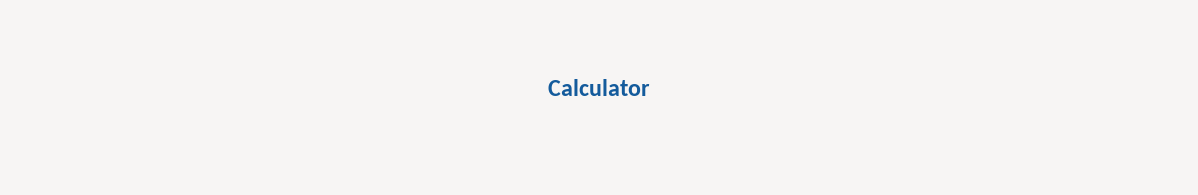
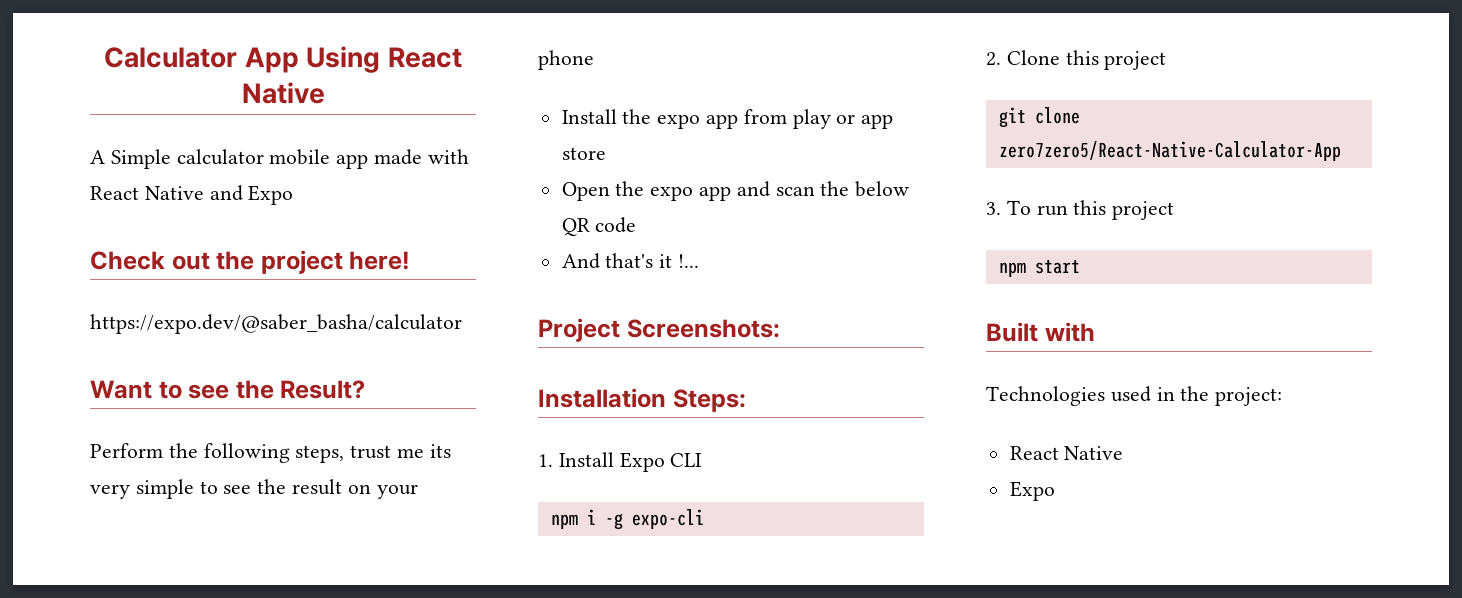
(650, 87) none -> [244,46,462,73] [241,82,325,104] [90,149,469,169] [90,185,294,205] [90,250,411,274] [90,314,462,334] [90,380,366,399] [90,443,451,463] [90,479,418,499] [538,50,594,70] [561,109,894,129] [561,147,606,160] [561,181,910,201] [561,217,637,237] [561,253,700,269] [538,318,780,342] [538,388,746,412] [538,452,703,472] [550,509,704,530] [986,50,1167,70] [998,107,1080,128] [998,141,1341,161] [986,200,1175,220] [998,260,1080,277] [986,322,1095,342] [986,386,1283,406] [1009,446,1124,460] [1009,481,1055,501] App Using React Native // A Simple calculator mobile app made with React Native and Expo // Check out the project here! // https://expo.dev/@saber_basha/calculator // Want to see the Result? // Perform the following steps, trust me its very simple to see the result on your phone // Install the expo app from play or app store // Open the expo app and scan the below QR code // And that's it !... // Project Screenshots: // Installation Steps: // 1. Install Expo CLI // npm i -g expo-cli // 2. Clone this project // git clone zero7zero5/React-Native-Calculator-App // 3. To run this project // npm start // Built with // Technologies used in the project: // React Native // Expo

